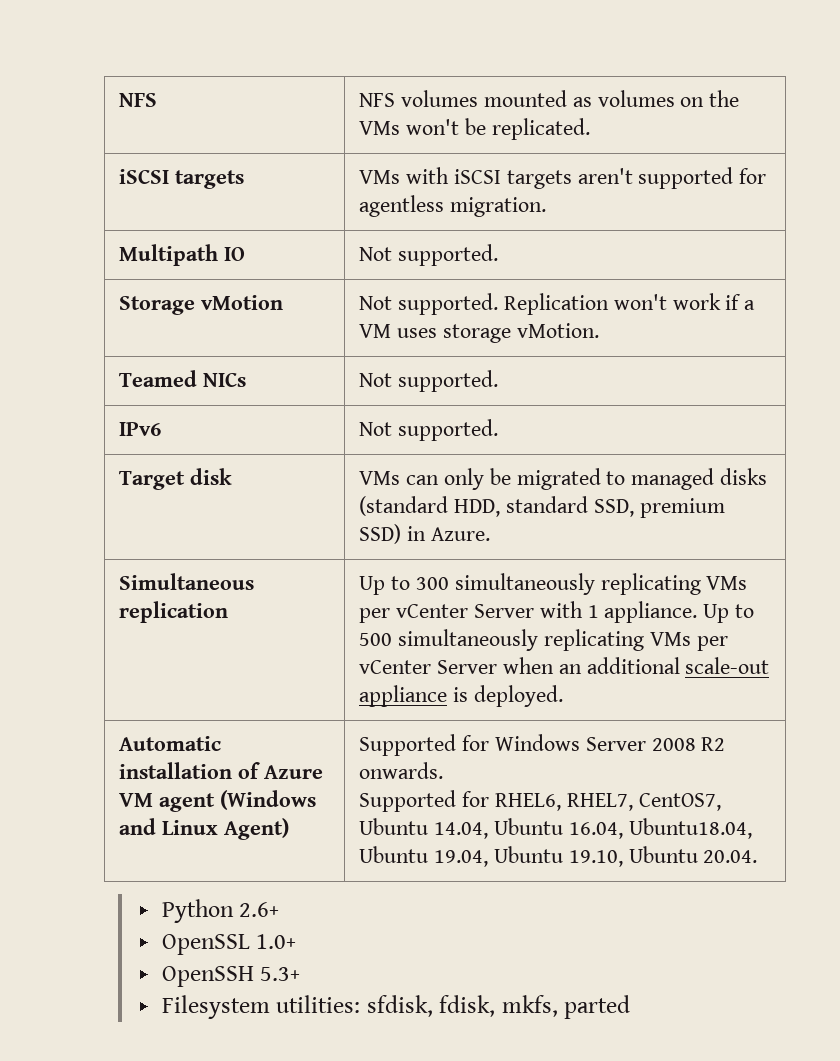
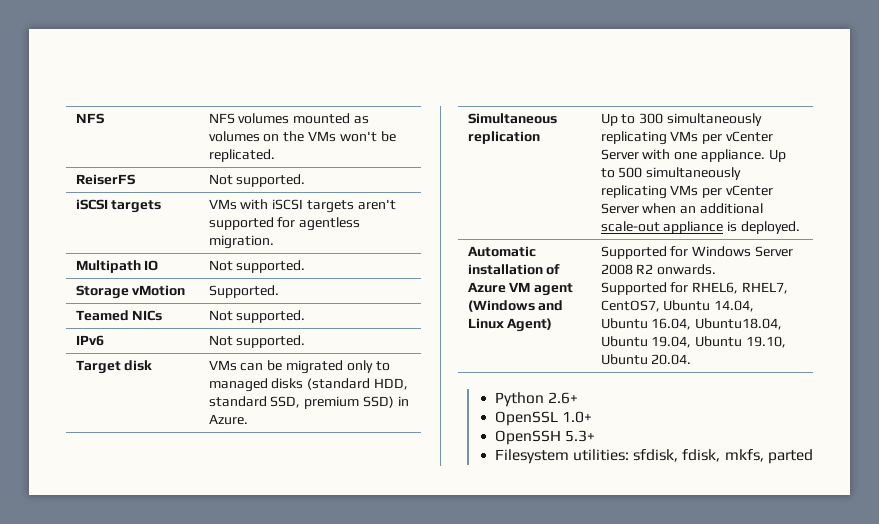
(590, 129) none -> [75,174,135,185] [208,174,306,187] // ReiserFS | Not supported.
[359,293,756,315] [359,323,599,343] Not supported. Replication won't work if a VM uses storage vMotion. -> [208,285,279,298] Supported.
[444,468,485,490] only -> (264, 367) none
(601, 479) none -> [346,360,373,373] only
[587,605,599,618] 1 -> [674,152,698,160] one

